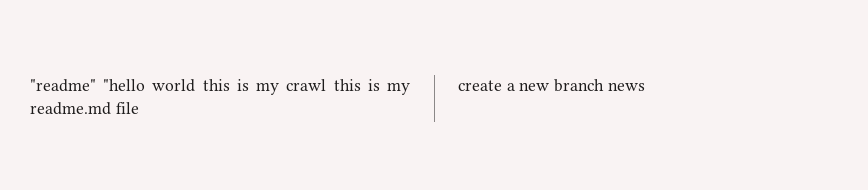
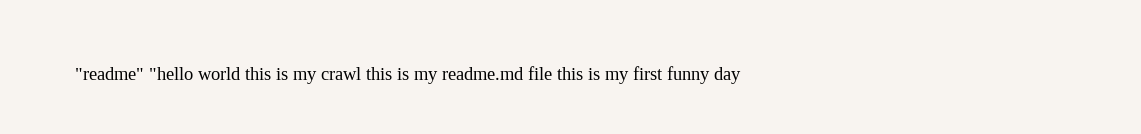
[458,79,645,92] // create a new branch news -> [557,66,742,84] this is my first funny day

